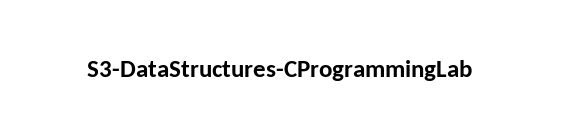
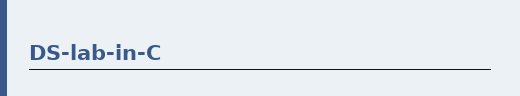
[87,60,472,81] S3-DataStructures-CProgrammingLab -> [29,44,161,60] DS-lab-in-C

